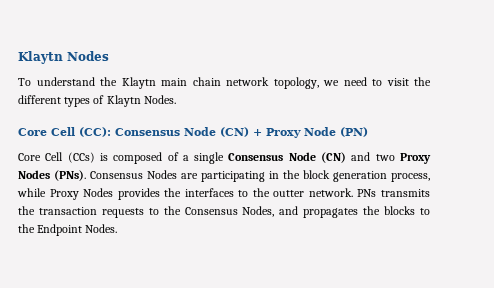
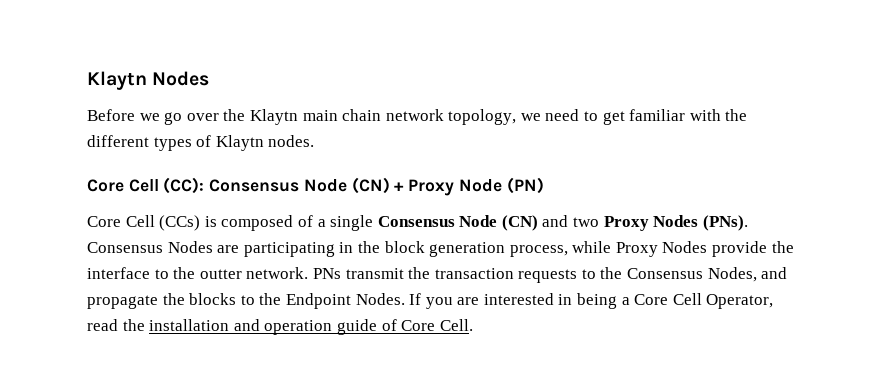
[18,77,95,86] To understand -> [87,109,219,125] Before we go over
[386,78,409,86] visit -> [602,109,721,125] get familiar with
[143,95,176,104] Nodes. -> [268,135,315,147] nodes.
[117,188,234,200] provides the interfaces -> [712,241,794,257] [87,267,150,279] provide the interface
[380,189,430,197] transmits -> [345,268,404,279] transmit
[303,208,359,218] propagates -> [87,295,158,309] propagate
(118, 228) none -> [409,293,774,309] [87,319,473,335] If you are interested in being a Core Cell Operator, read the installation and operation guide of Core Cell.

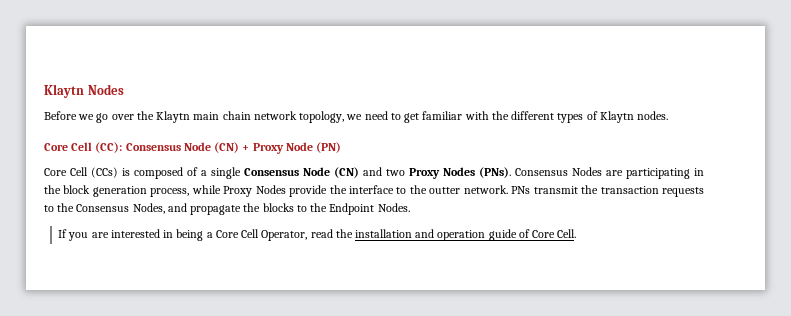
(405, 299) none -> (410, 207) //

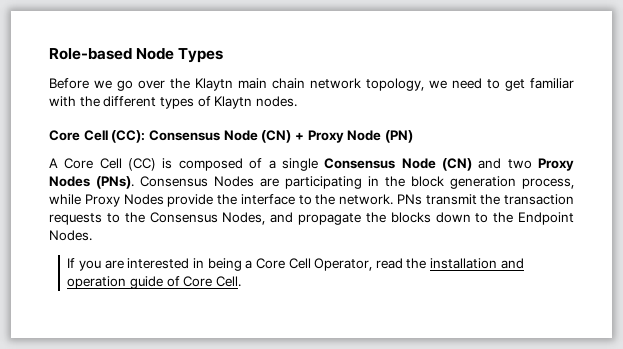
[44,84,124,98] Klaytn Nodes -> [49,48,224,63] Role-based Node Types
[44,167,118,178] Core Cell (CCs) -> [49,158,157,171] A Core Cell (CC)
[429,187,461,194] outter -> (336, 199) none
(294, 207) none -> [435,212,471,223] down

